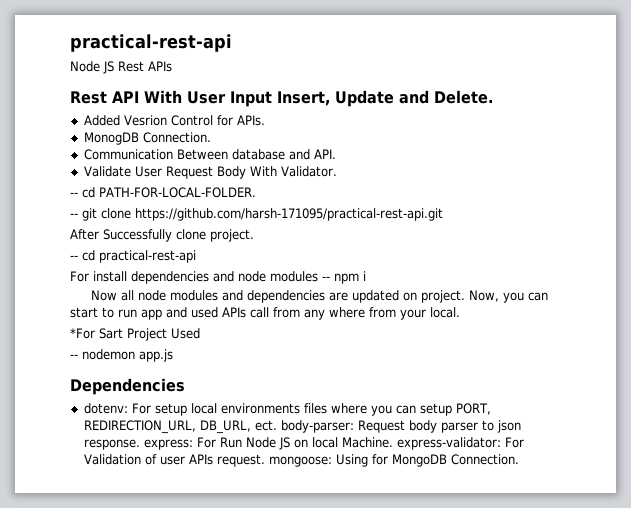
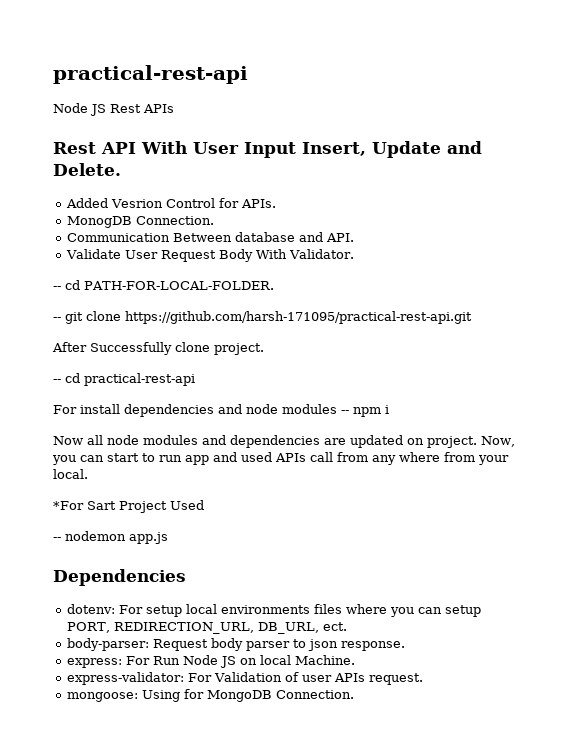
(277, 425) none -> (347, 626) //
(140, 444) none -> (405, 646) //
(393, 442) none -> (355, 660) //
(265, 460) none -> (423, 679) //

